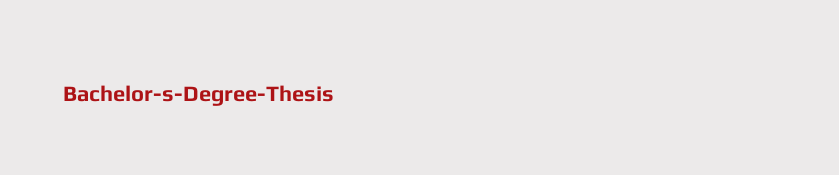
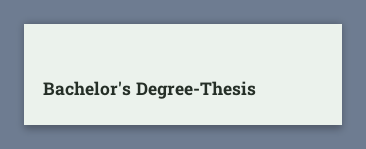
[63,85,334,106] Bachelor-s-Degree-Thesis -> [43,81,256,99] Bachelor's Degree-Thesis

